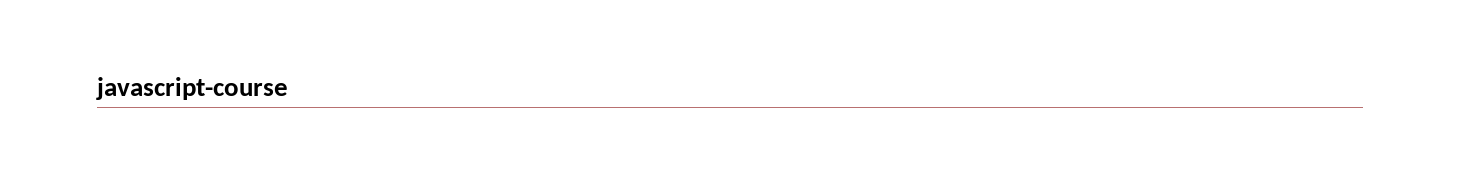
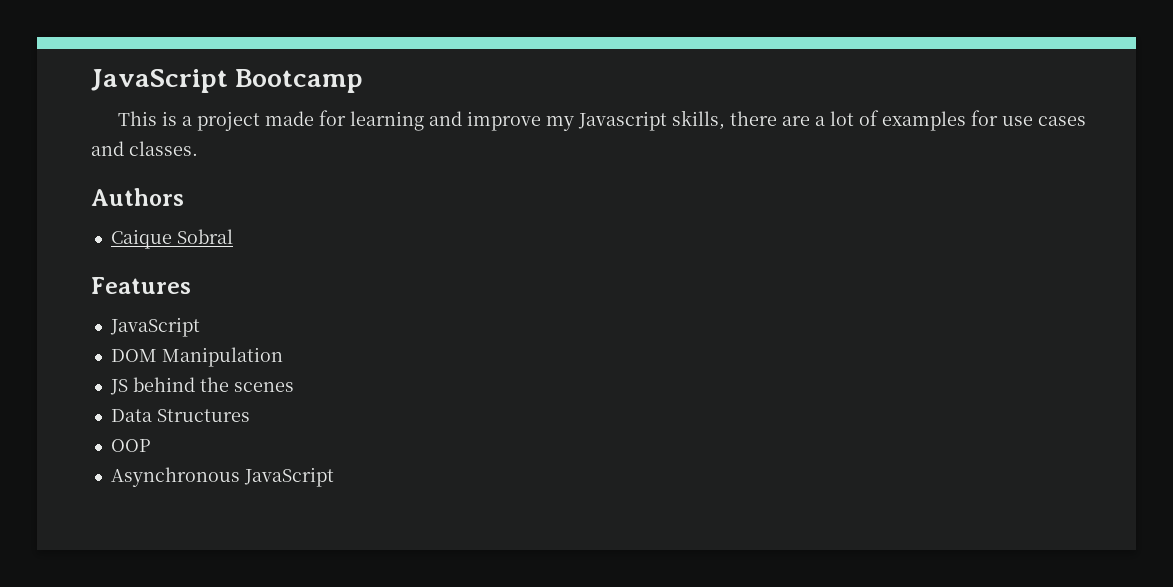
[96,77,288,100] javascript-course -> [91,69,364,93] [117,110,1086,131] [91,141,198,156] [91,188,184,206] [110,229,233,249] [91,277,191,294] [109,317,200,337] [110,347,283,367] [109,377,294,395] [110,409,250,422] [110,439,151,452] [110,467,334,487] JavaScript Bootcamp // This is a project made for learning and improve my Javascript skills, there are a lot of examples for use cases and classes. // Authors // Caique Sobral // Features // JavaScript // DOM Manipulation // JS behind the scenes // Data Structures // OOP // Asynchronous JavaScript

